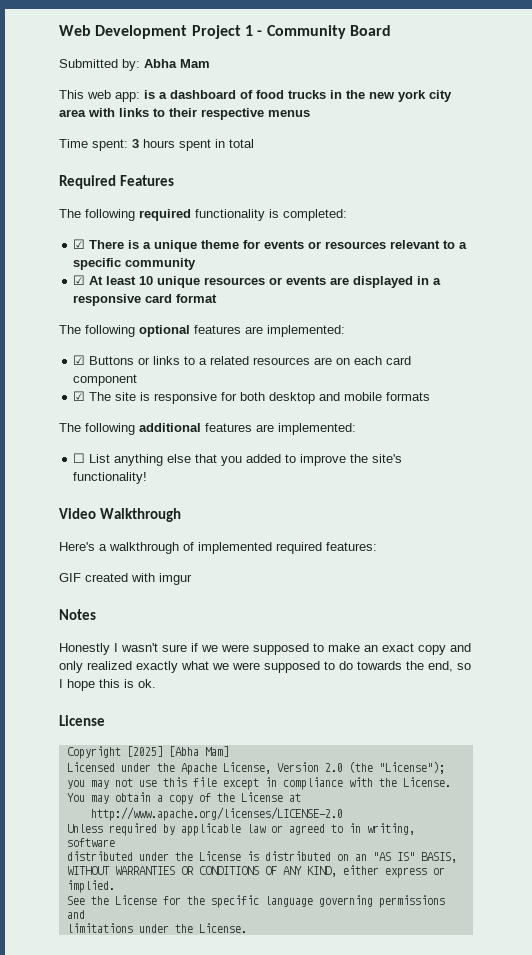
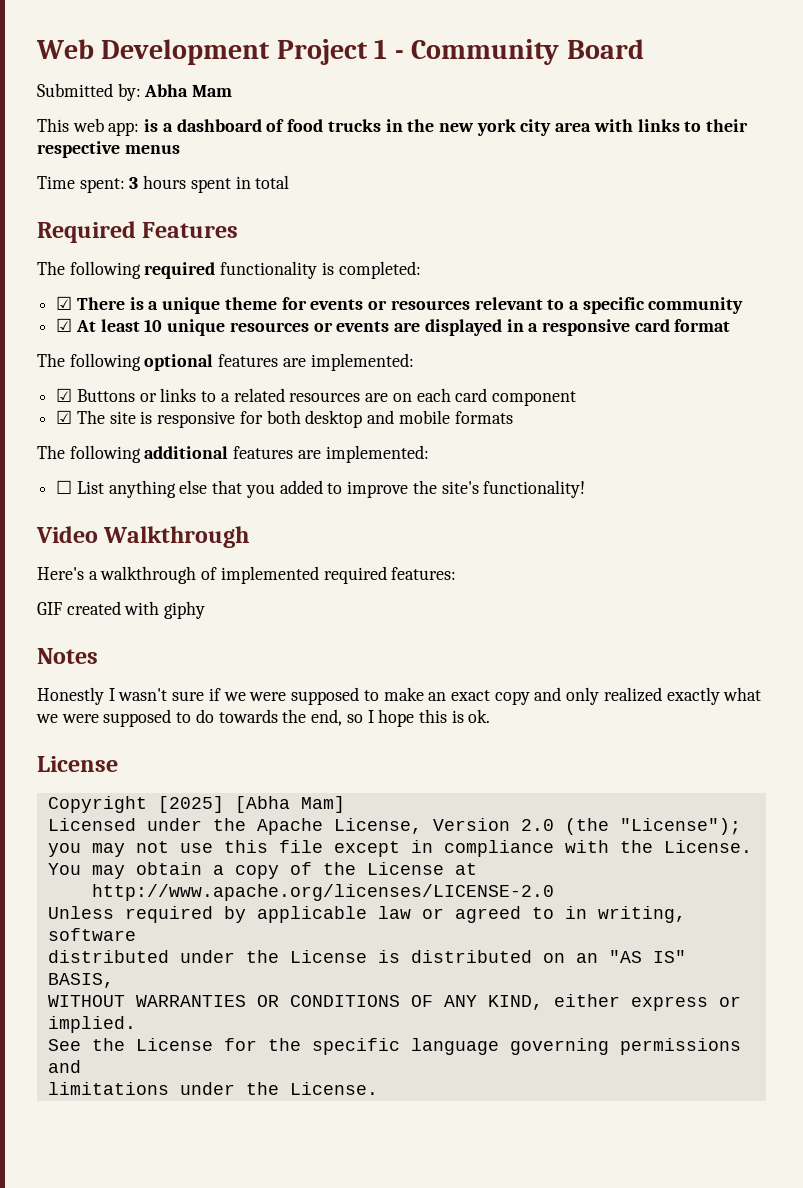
[159,573,192,585] imgur -> [164,601,206,619] giphy

